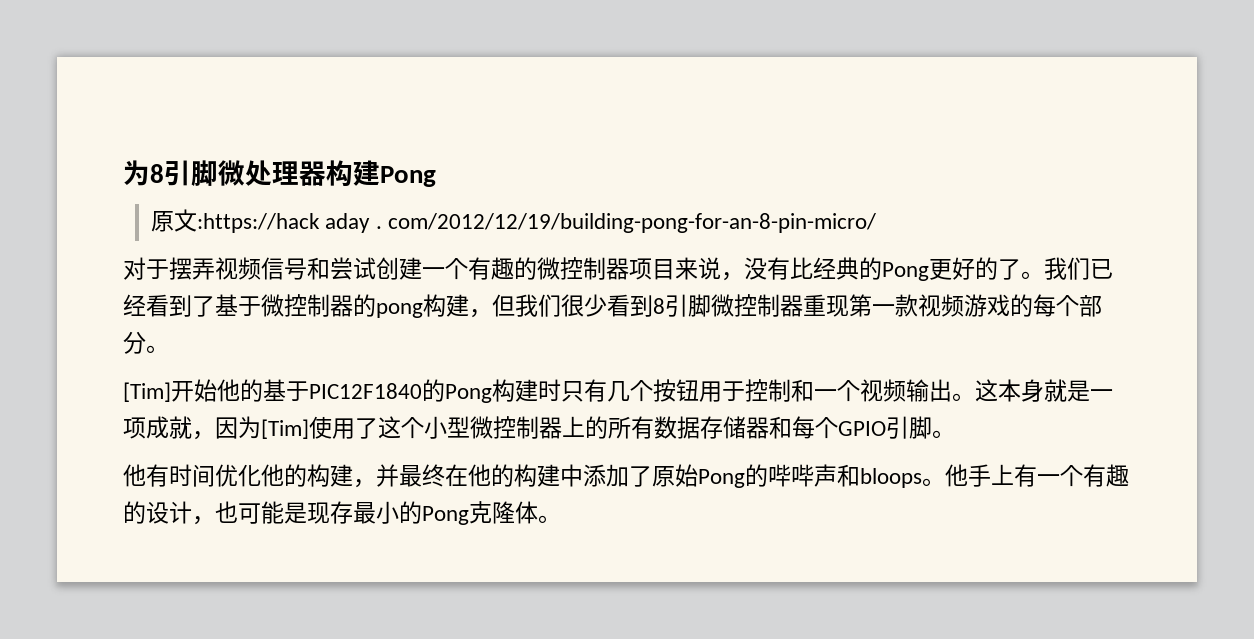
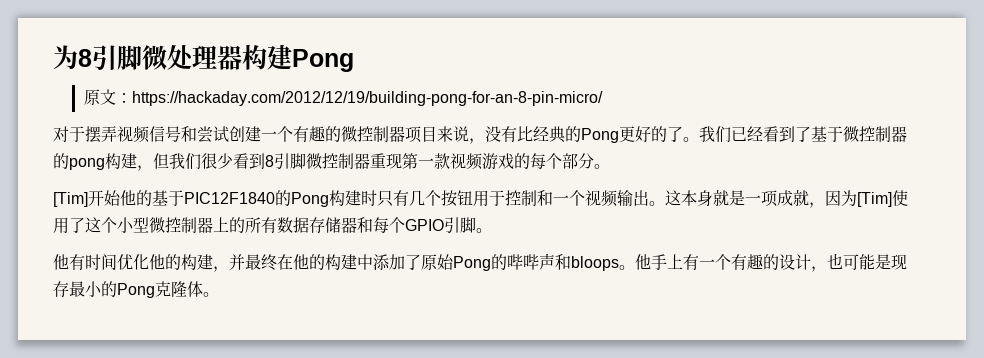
[197,213,876,233] :https://hack aday . com/2012/12/19/building-pong-for-an-8-pin-micro/ -> [115,91,603,106] ：https://hackaday.com/2012/12/19/building-pong-for-an-8-pin-micro/

